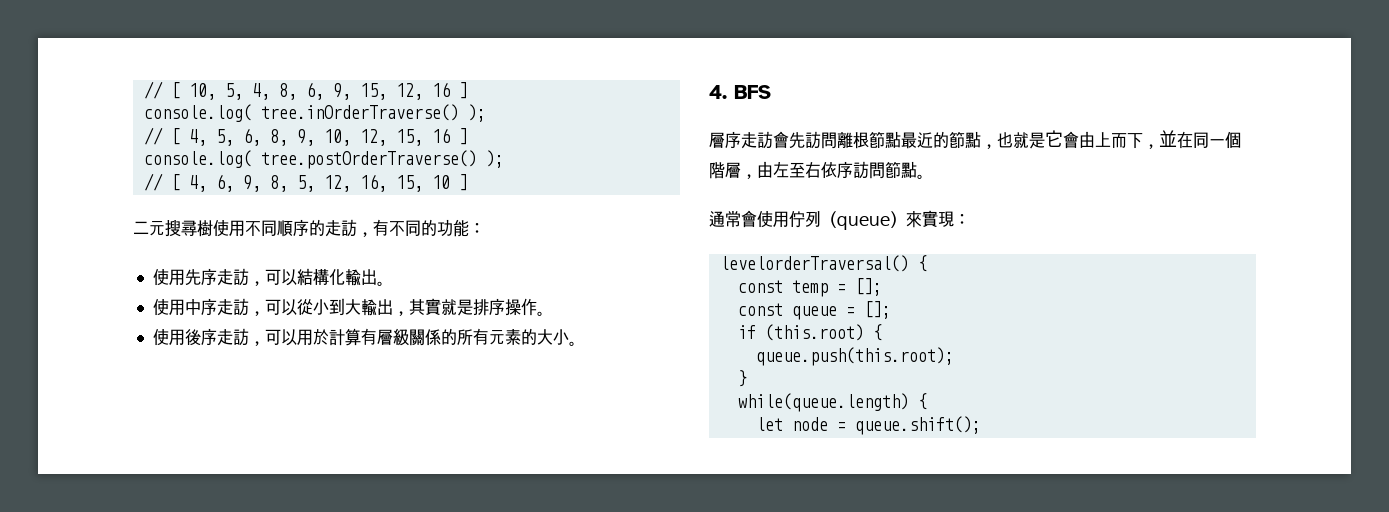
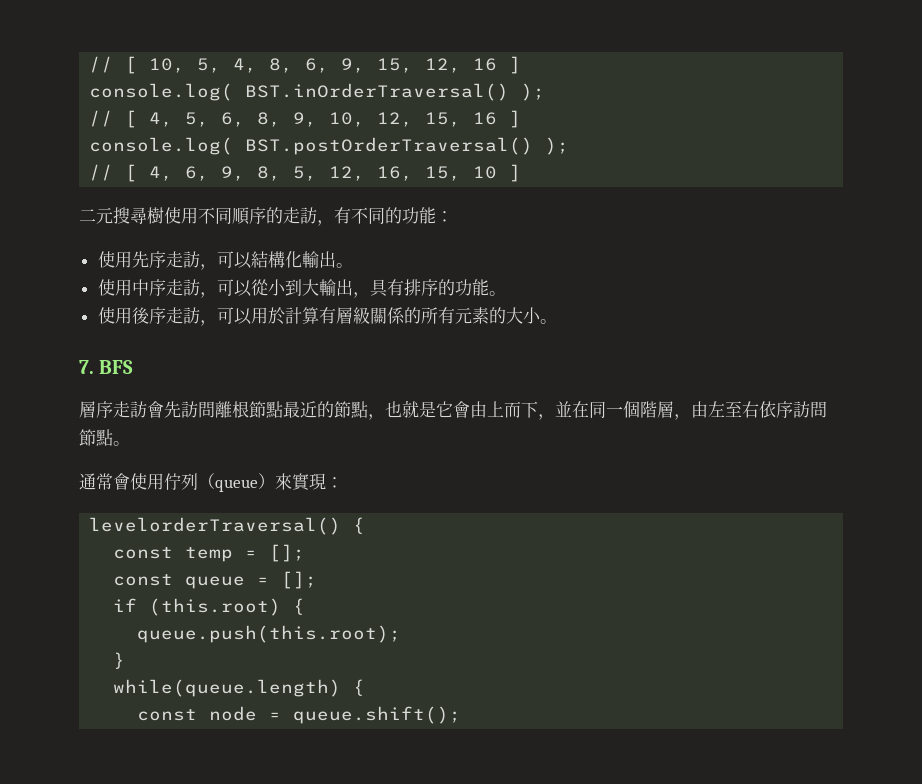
[260,104,459,121] tree.inOrderTraverse() -> [245,83,510,101] BST.inOrderTraversal()
[260,150,477,169] tree.postOrderTraverse() -> [245,137,534,155] BST.postOrderTraversal()
[408,298,537,316] 其實就是排序操作 -> [369,279,489,297] 具有排序的功能
[709,85,727,99] 4. -> [79,360,94,374] 7.
[755,417,783,431] let -> [137,709,198,721] const

